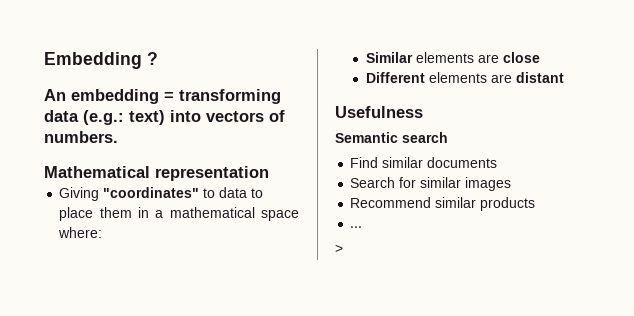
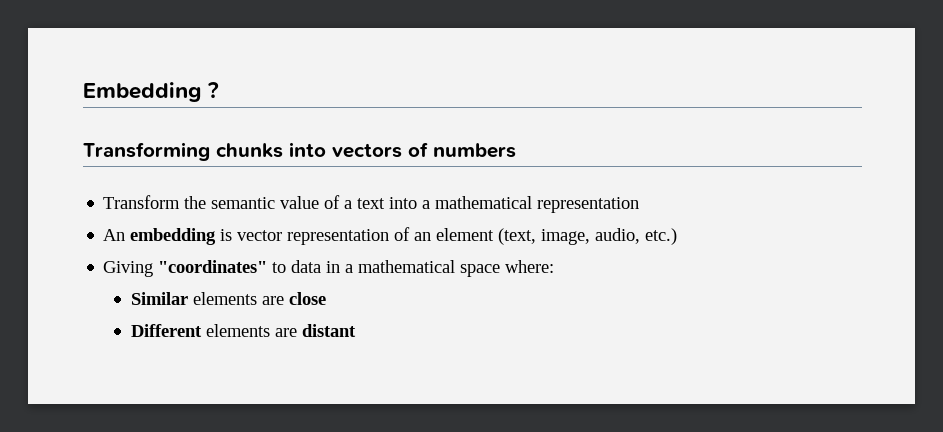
[44,89,281,104] [44,110,285,125] [44,131,118,143] [44,166,269,181] An embedding = transforming data (e.g.: text) into vectors of numbers. // Mathematical representation -> [83,142,516,161] [103,195,640,213] [103,227,678,245] Transforming chunks into vectors of numbers // Transform the semantic value of a text into a mathematical representation // An embedding is vector representation of an element (text, image, audio, etc.)
[251,188,264,198] [59,207,132,221] to place them -> (322, 266) none
[335,106,423,118] [335,132,448,143] [350,157,498,168] [350,177,512,191] [350,197,536,211] [350,226,363,228] [335,244,343,253] // Usefulness // Semantic search // Find similar documents // Search for similar images // Recommend similar products // ... // > -> (357, 330) none

